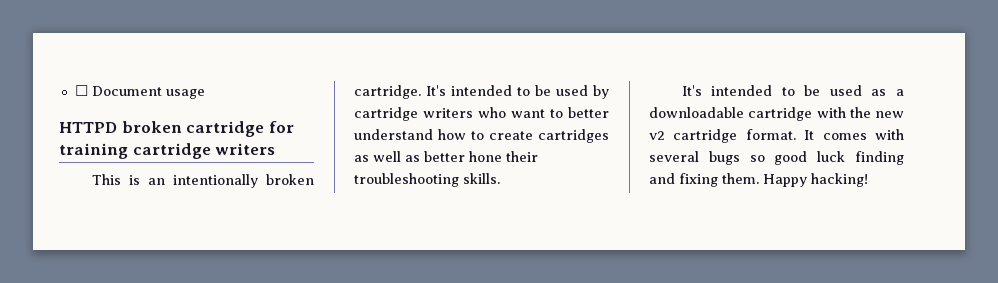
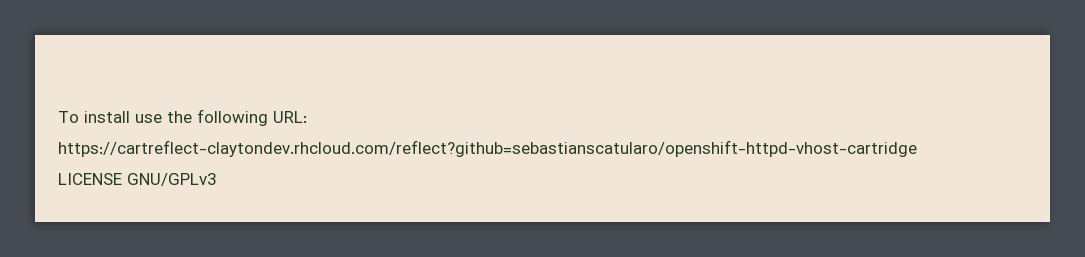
[74,85,205,99] [59,121,294,137] [59,143,276,159] [91,174,314,188] [354,85,609,99] [354,107,609,121] [354,129,609,143] [354,151,538,162] [354,173,500,187] [681,85,904,96] [649,107,904,121] [649,129,904,143] [649,151,904,165] [649,173,868,187] ☐ Document usage // HTTPD broken cartridge for training cartridge writers // This is an intentionally broken cartridge. It's intended to be used by cartridge writers who want to better understand how to create cartridges as well as better hone their troubleshooting skills. // It's intended to be used as a downloadable cartridge with the new v2 cartridge format. It comes with several bugs so good luck finding and fixing them. Happy hacking! -> [58,109,307,126] [58,140,917,157] [58,173,217,186] To install use the following URL: // https://cartreflect-claytondev.rhcloud.com/reflect?github=sebastianscatularo/openshift-httpd-vhost-cartridge // LICENSE GNU/GPLv3

